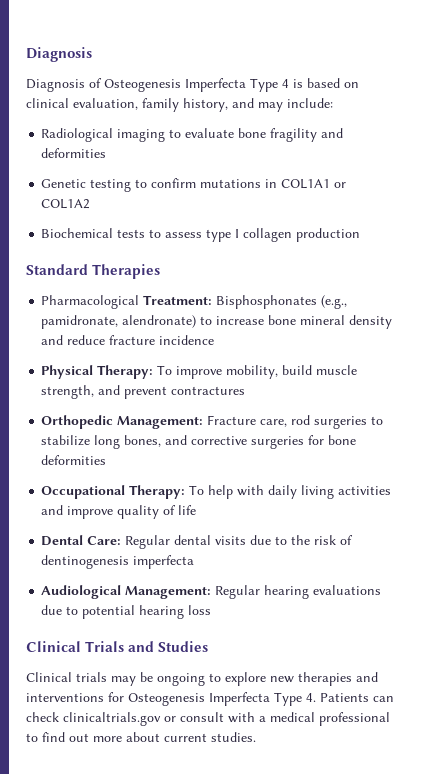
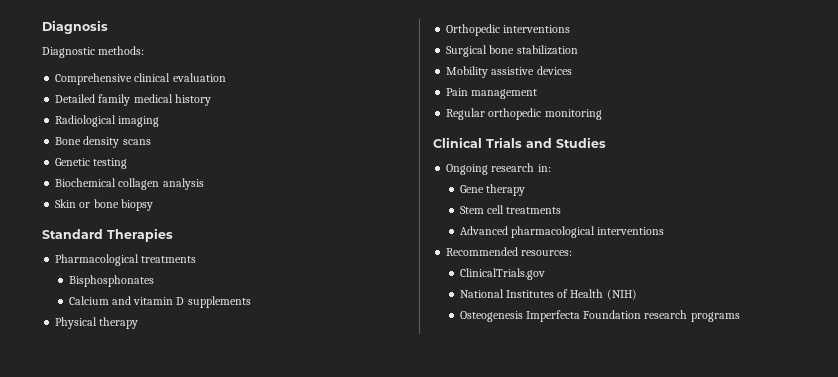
[26,78,359,92] [26,98,333,112] [41,128,344,142] [41,148,107,158] [41,178,347,192] [41,199,91,209] [41,228,361,242] Diagnosis of Osteogenesis Imperfecta Type 4 is based on clinical evaluation, family history, and may include: // Radiological imaging to evaluate bone fragility and deformities // Genetic testing to confirm mutations in COL1A1 or COL1A2 // Biochemical tests to assess type I collagen production -> [42,46,145,58] [55,73,226,85] [55,94,211,106] [55,115,160,127] [55,136,151,148] [55,158,128,169] [55,178,204,190] [55,199,153,211] Diagnostic methods: // Comprehensive clinical evaluation // Detailed family medical history // Radiological imaging // Bone density scans // Genetic testing // Biochemical collagen analysis // Skin or bone biopsy
[143,295,213,305] Treatment: -> [141,256,197,263] treatments //
[321,295,348,309] [41,315,393,329] [41,335,215,345] [41,365,358,379] [41,385,246,399] [41,415,384,429] [41,435,357,449] [41,455,107,465] [41,485,392,499] [41,505,197,519] [41,535,354,549] [41,555,195,569] [41,585,382,599] [41,605,212,619] [26,641,209,652] [26,672,378,686] [26,692,394,706] [26,712,390,726] [26,732,256,742] (e.g., pamidronate, alendronate) to increase bone mineral density and reduce fracture incidence // Physical Therapy: To improve mobility, build muscle strength, and prevent contractures // Orthopedic Management: Fracture care, rod surgeries to stabilize long bones, and corrective surgeries for bone deformities // Occupational Therapy: To help with daily living activities and improve quality of life // Dental Care: Regular dental visits due to the risk of dentinogenesis imperfecta // Audiological Management: Regular hearing evaluations due to potential hearing loss // Clinical Trials and Studies // Clinical trials may be ongoing to explore new therapies and interventions for Osteogenesis Imperfecta Type 4. Patients can check clinicaltrials.gov or consult with a medical professional to find out more about current studies. -> [68,296,251,308] [55,317,139,329] [446,24,571,36] [446,45,578,57] [446,66,572,78] [446,88,538,99] [446,108,602,120] [433,137,606,148] [446,163,551,175] [459,184,525,196] [459,205,562,214] [459,226,665,238] [446,247,573,256] [459,268,545,280] [459,289,637,300] [459,310,740,322] // Calcium and vitamin D supplements // Physical therapy // Orthopedic interventions // Surgical bone stabilization // Mobility assistive devices // Pain management // Regular orthopedic monitoring // Clinical Trials and Studies // Ongoing research in: // Gene therapy // Stem cell treatments // Advanced pharmacological interventions // Recommended resources: // ClinicalTrials.gov // National Institutes of Health (NIH) // Osteogenesis Imperfecta Foundation research programs

